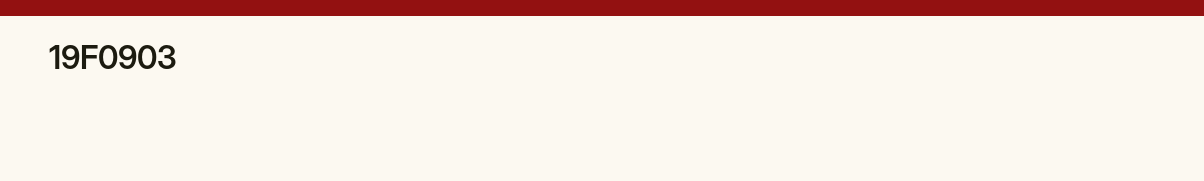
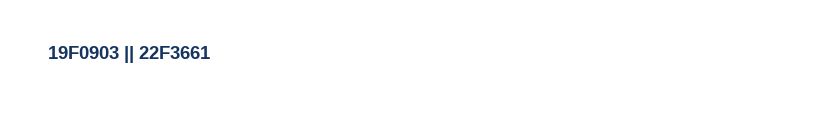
(177, 57) none -> [124,46,210,63] || 22F3661

